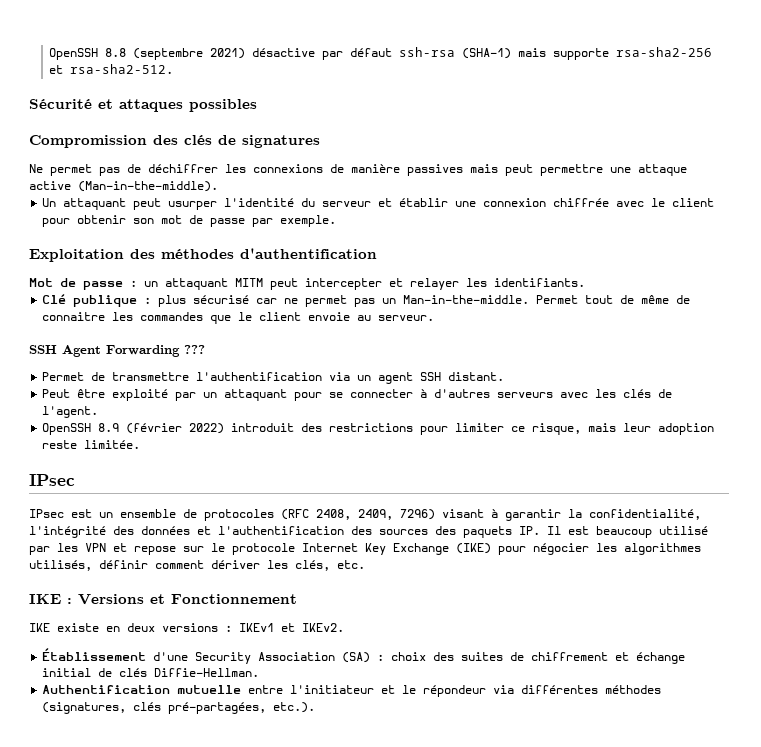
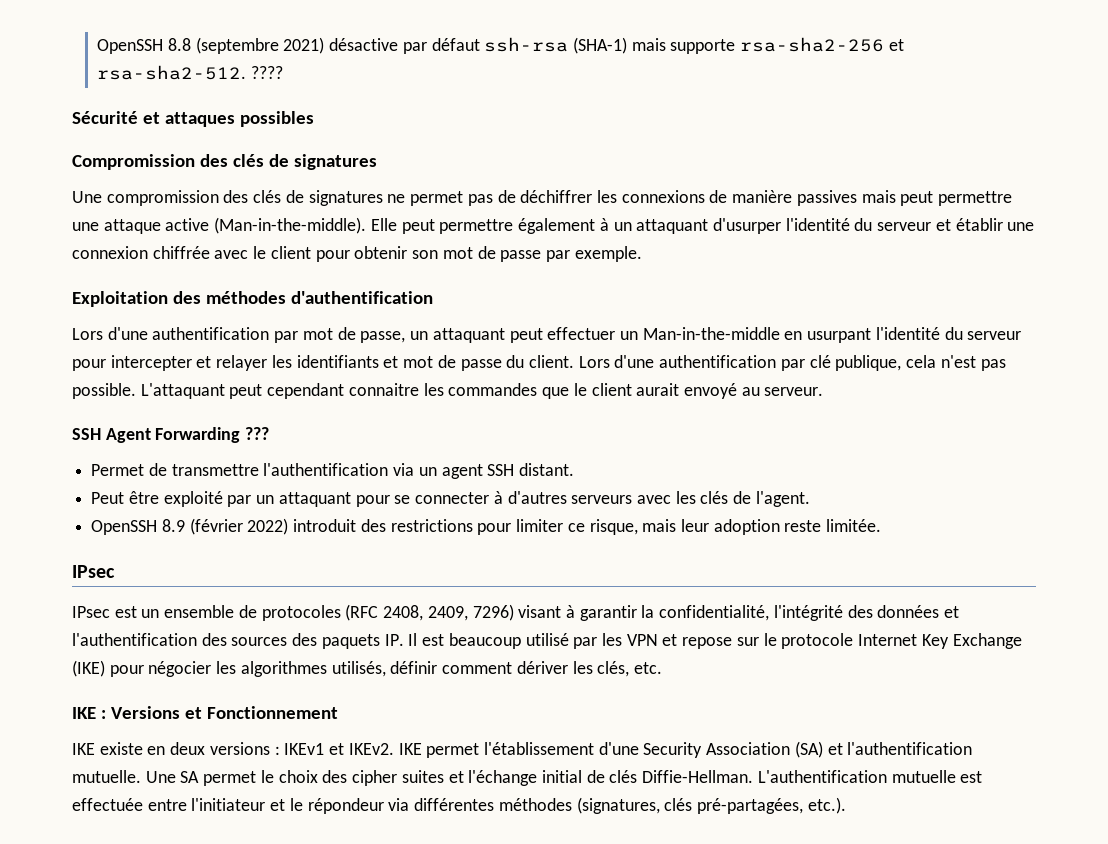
(174, 69) none -> [250,66,283,79] ????
[29,164,43,173] Ne -> [72,190,406,206] Une compromission des clés de signatures ne
[42,198,218,210] // Un attaquant peut usurper -> [370,218,781,234] Elle peut permettre également à un attaquant d'usurper
[29,278,585,290] [42,294,691,307] Mot de passe : un attaquant MITM peut intercepter et relayer les identifiants. // Clé publique : plus sécurisé car ne permet pas un Man-in-the-middle. Permet tout de même de -> [72,327,1022,343] [72,355,1006,371] [72,383,345,399] Lors d'une authentification par mot de passe, un attaquant peut effectuer un Man-in-the-middle en usurpant l'identité du serveur pour intercepter et relayer les identifiants et mot de passe du client. Lors d'une authentification par clé publique, cela n'est pas possible. L'attaquant peut cependant
[308,312,351,321] envoie -> [636,383,737,399] aurait envoyé
[42,648,147,661] // Établissement -> [398,742,594,758] IKE permet l'établissement
[377,652,686,664] : choix des suites de chiffrement et échange -> [827,742,973,755] [72,770,538,786] et l'authentification mutuelle. Une SA permet le choix des cipher suites et l'échange
[42,685,242,694] // Authentification mutuelle -> [757,770,983,783] [72,798,143,811] L'authentification mutuelle est effectuée

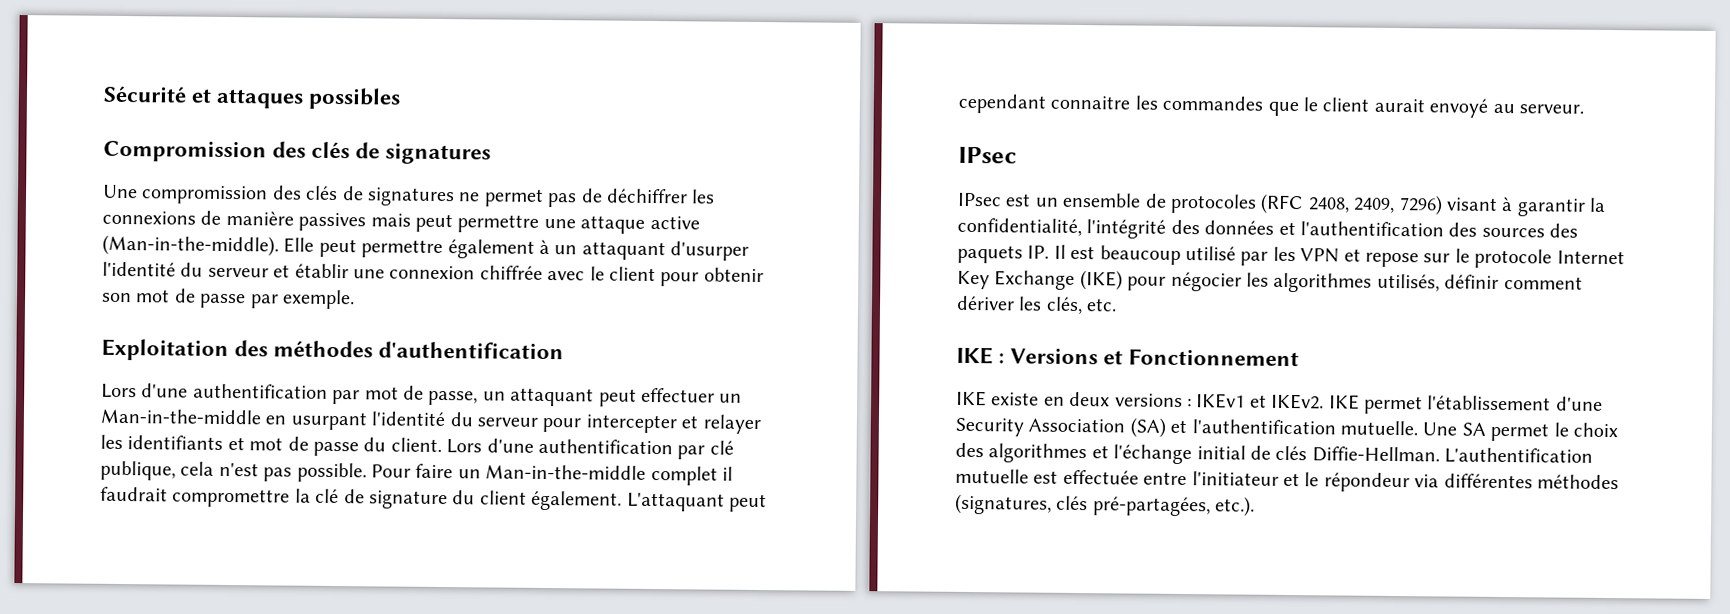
[97,37,904,54] [97,65,283,80] OpenSSH 8.8 (septembre 2021) désactive par défaut ssh-rsa (SHA-1) mais supporte rsa-sha2-256 et rsa-sha2-512. ???? // -> (103, 94) none
(136, 391) none -> [371,463,733,486] [100,486,623,511] Pour faire un Man-in-the-middle complet il faudrait compromettre la clé de signature du client également.
[72,427,270,443] [91,463,575,479] [91,491,810,507] [91,518,882,535] // SSH Agent Forwarding ??? // Permet de transmettre l'authentification via un agent SSH distant. // Peut être exploité par un attaquant pour se connecter à d'autres serveurs avec les clés de l'agent. // OpenSSH 8.9 (février 2022) introduit des restrictions pour limiter ce risque, mais leur adoption reste limitée. -> (1584, 109) none
[352,770,444,786] cipher suites -> [988,443,1088,464] algorithmes

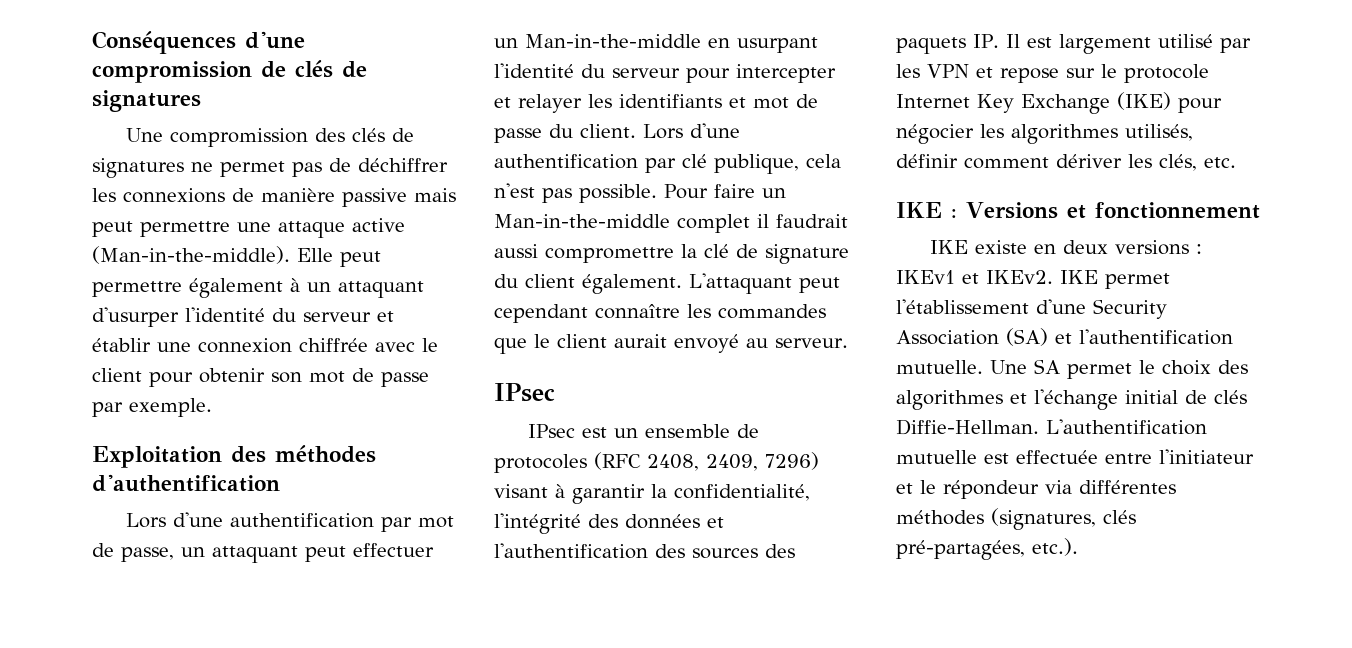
[103,85,402,110] [103,139,307,163] Sécurité et attaques possibles // Compromission des -> [92,31,305,54] [92,61,286,83] Conséquences d'une compromission de
[298,212,367,232] passives -> [342,188,407,207] passive
(168, 494) none -> [494,244,538,258] aussi
[1050,95,1131,110] connaitre -> [595,304,680,319] connaître
[1099,245,1181,265] beaucoup -> [1058,34,1151,54] largement
[1128,348,1300,367] Fonctionnement -> [1094,202,1260,219] fonctionnement

